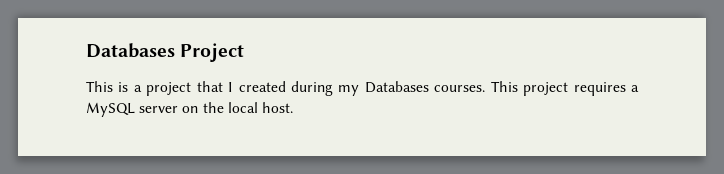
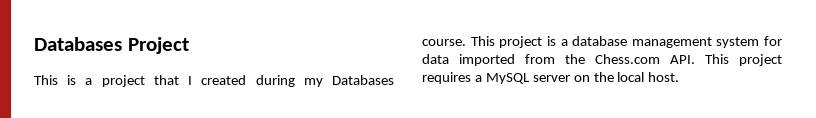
[434,85,486,92] courses. -> [422,36,782,48] [422,54,695,66] course. This project is a database management system for data imported from the Chess.com API.

